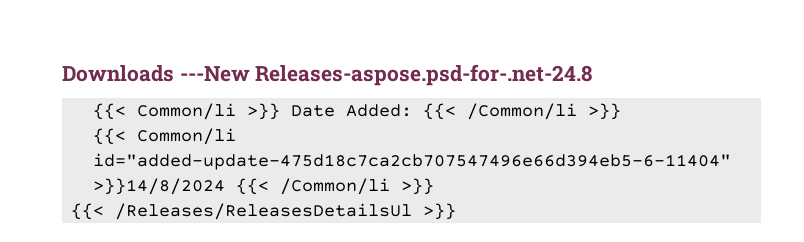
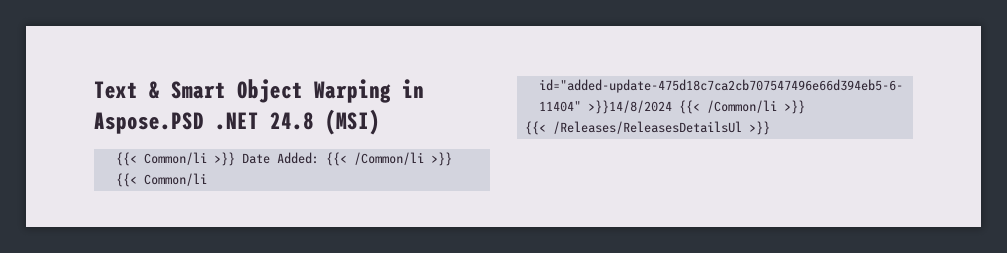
[62,64,593,86] Downloads ---New Releases-aspose.psd-for-.net-24.8 -> [94,79,424,103] [94,109,380,135] Text & Smart Object Warping in Aspose.PSD .NET 24.8 (MSI)

